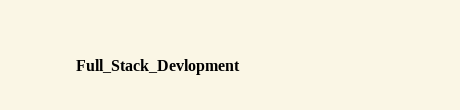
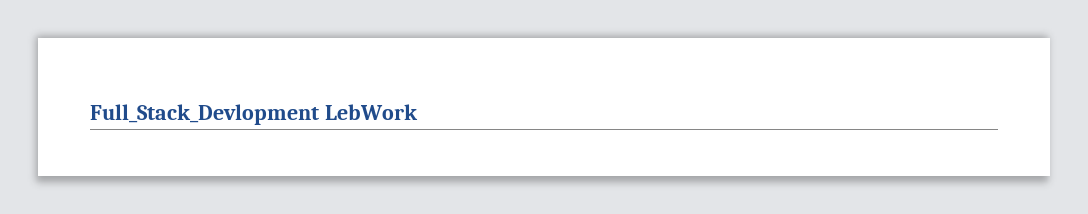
(240, 67) none -> [324,104,418,120] LebWork

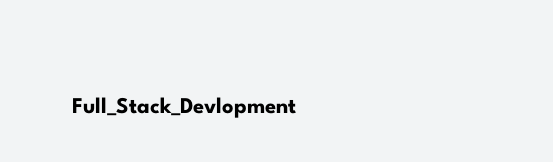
[324,104,418,120] LebWork -> (296, 107) none

